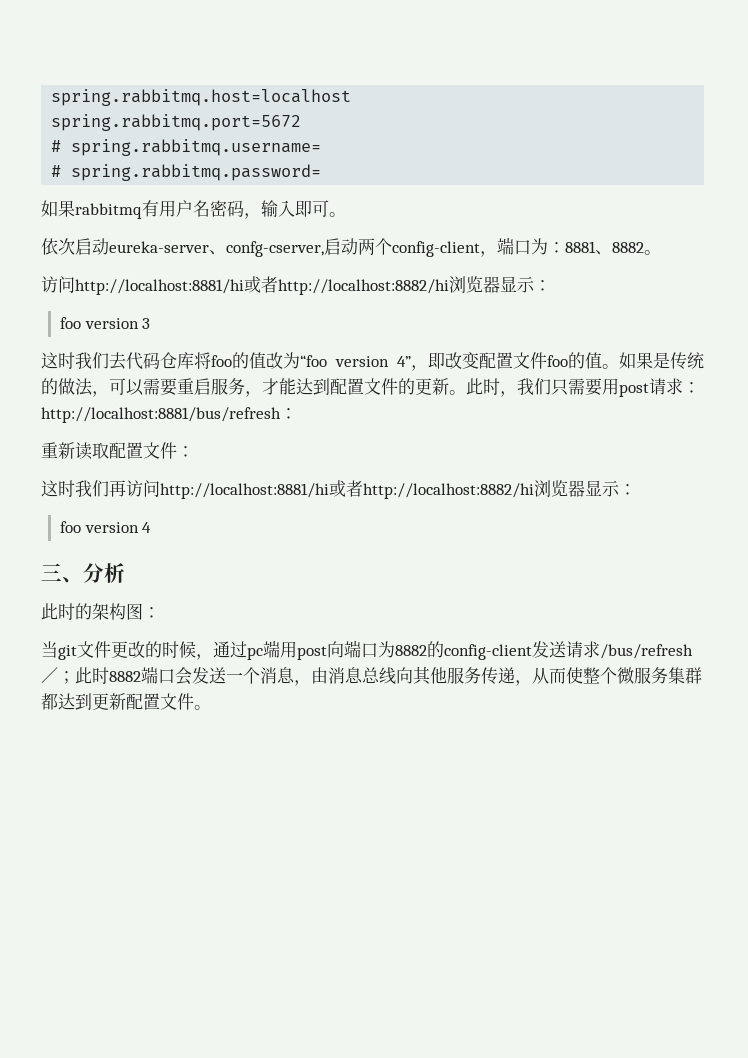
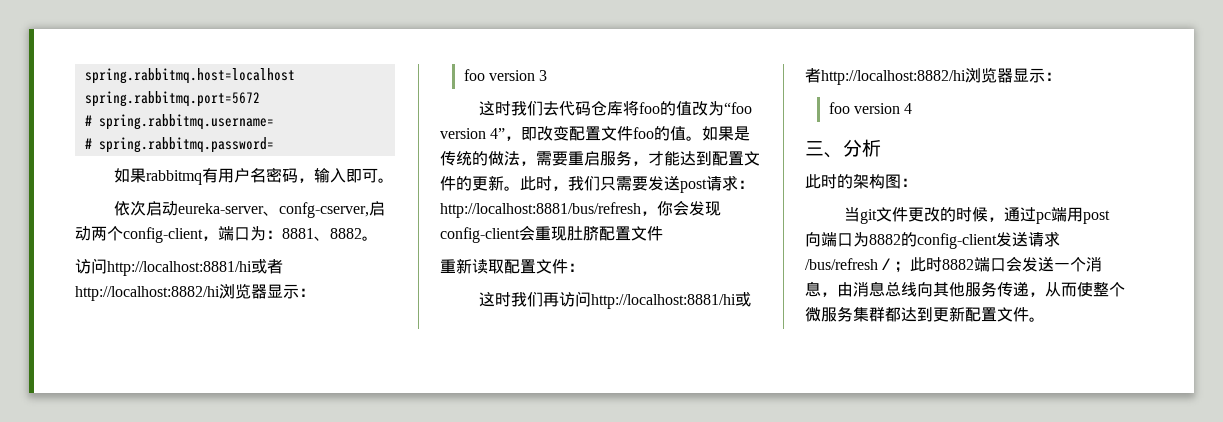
[109,378,144,396] 可以 -> (536, 163) none
[602,378,619,395] 用 -> [648,175,680,191] 发送
[280,408,297,419] ： -> [641,200,721,216] [440,225,663,243] ，你会发现config-client会重现肚脐配置文件

